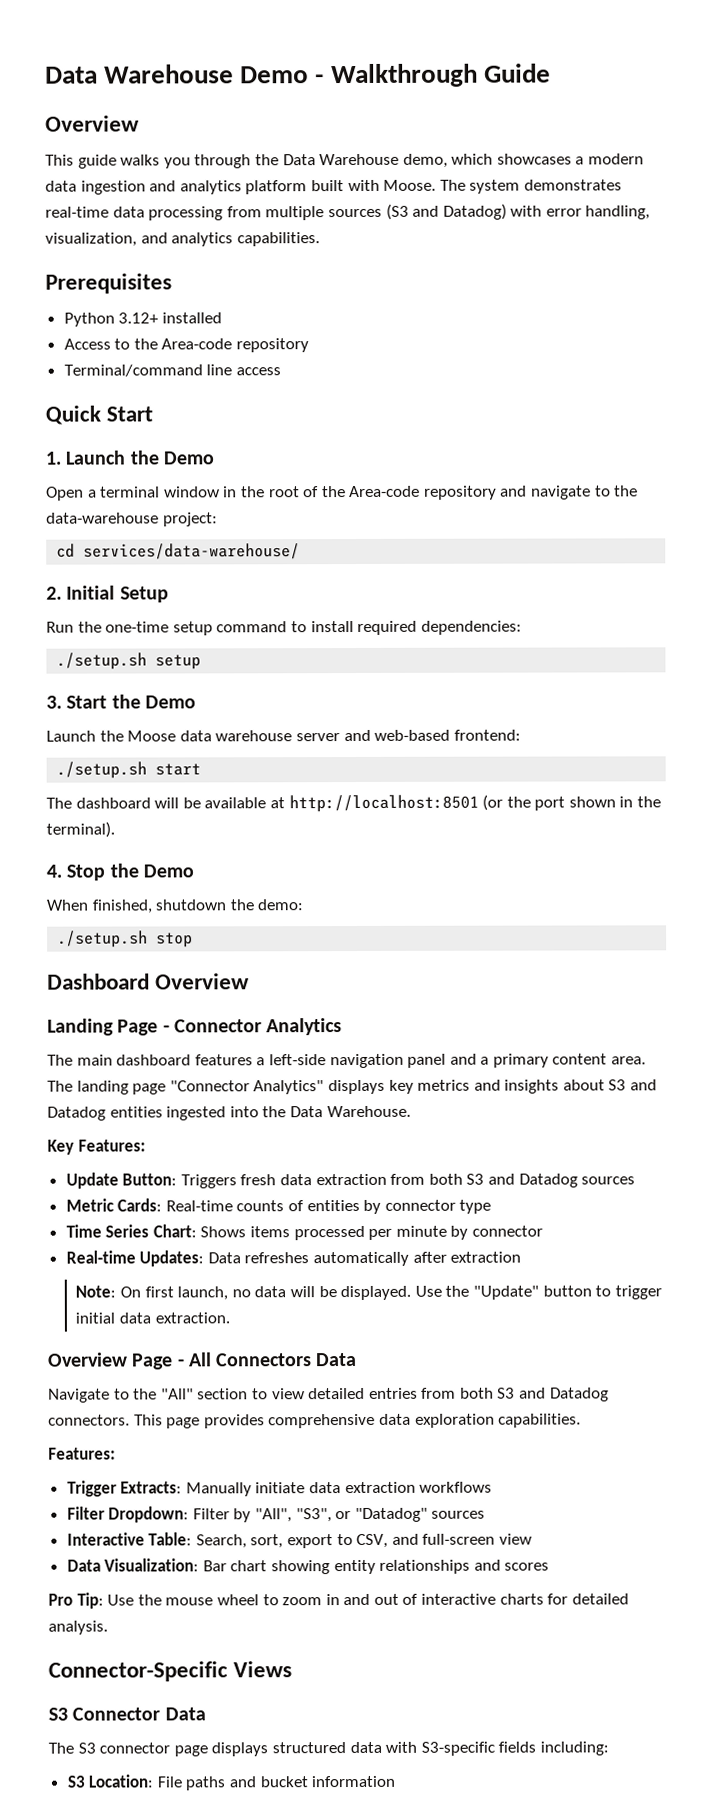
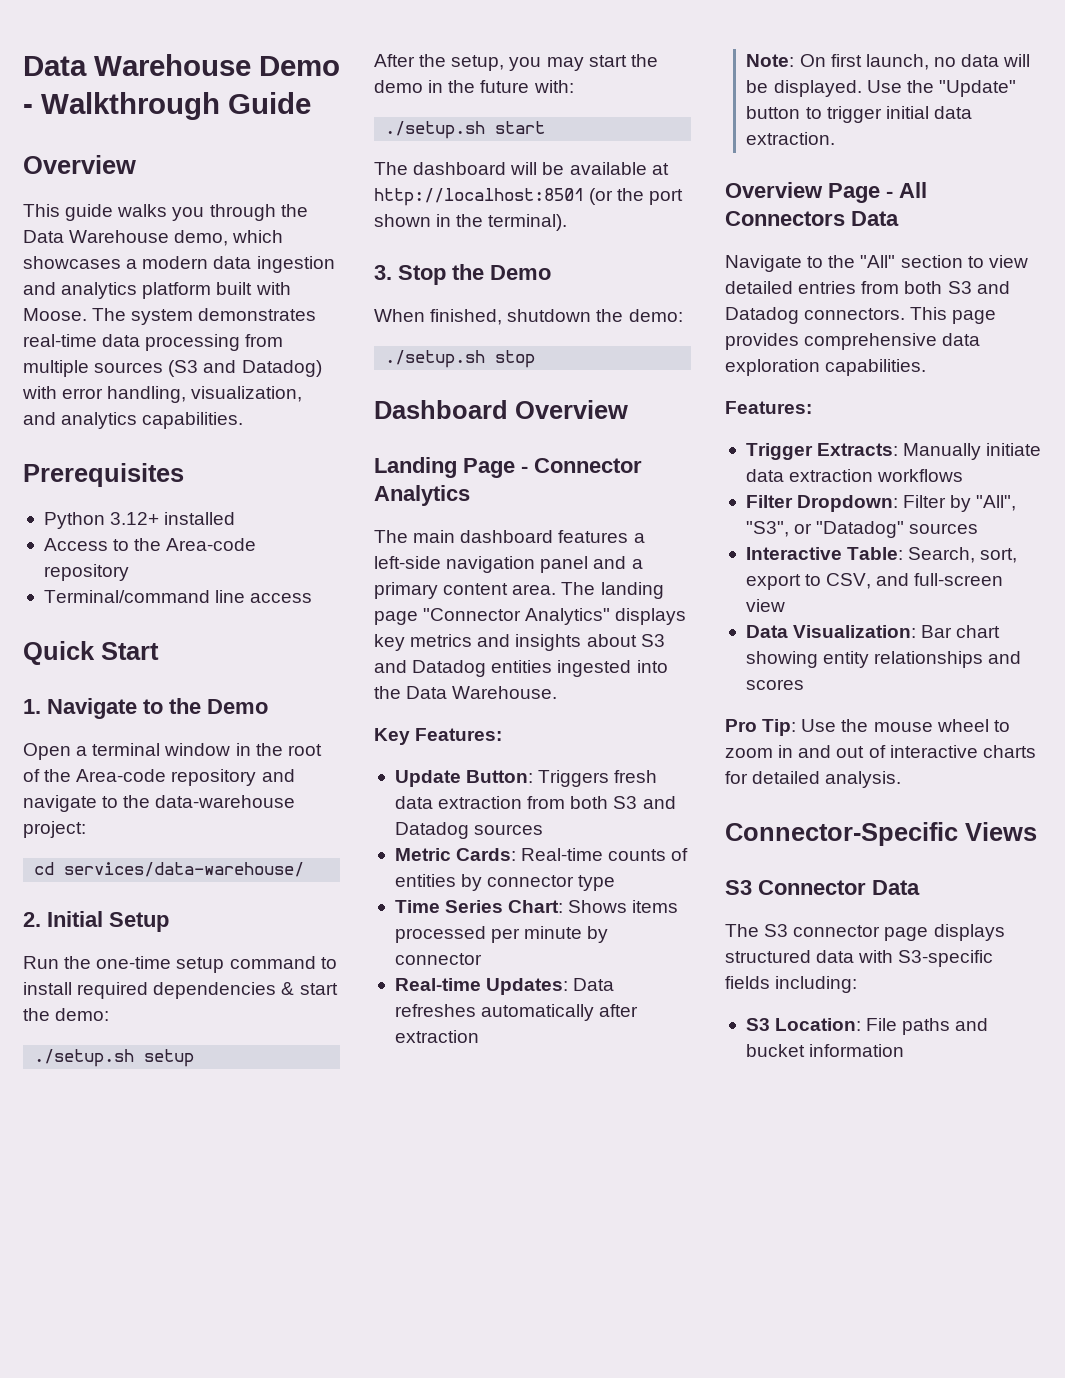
[65,450,126,465] Launch -> [47,698,163,719] Navigate to
[420,620,522,635] [56,652,202,670] [46,694,196,709] [46,729,521,742] dependencies: // ./setup.sh setup // 3. Start the Demo // Launch the Moose data warehouse server and web-based frontend: -> [153,982,338,999] [23,1008,110,1021] [34,1049,195,1067] [374,54,658,71] [374,80,574,93] dependencies & start the demo: // ./setup.sh setup // After the setup, you may start the demo in the future with:
[46,864,62,878] 4. -> [374,265,392,280] 3.

